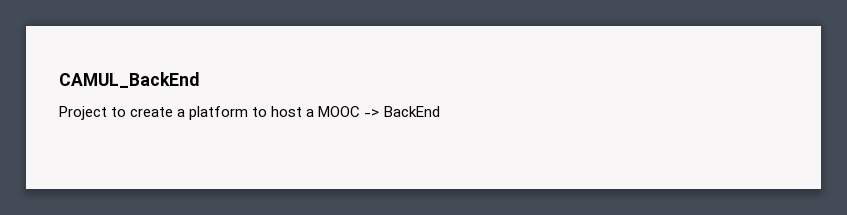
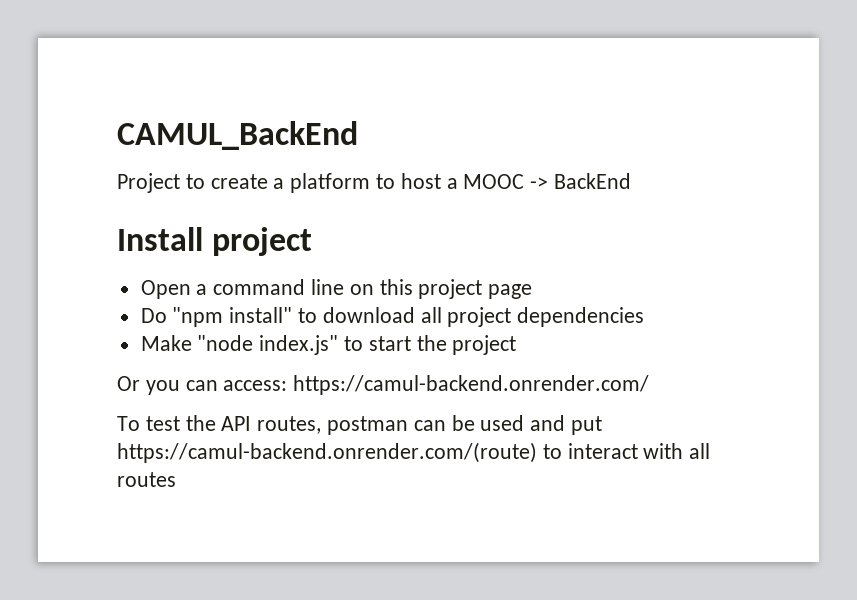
(440, 111) none -> [117,227,313,256] [140,279,533,299] [140,307,645,327] [140,335,517,355] [117,375,650,395] [117,415,603,435] [117,442,711,463] [117,472,176,487] // Install project // Open a command line on this project page // Do "npm install" to download all project dependencies // Make "node index.js" to start the project // Or you can access: https://camul-backend.onrender.com/ // To test the API routes, postman can be used and put https://camul-backend.onrender.com/(route) to interact with all routes

